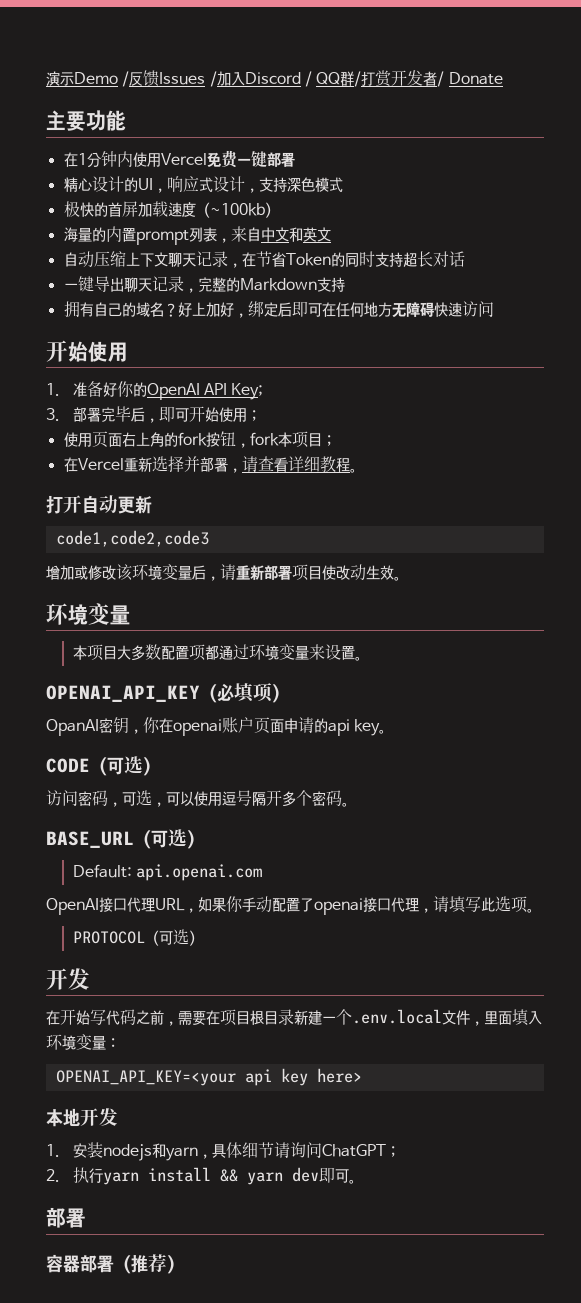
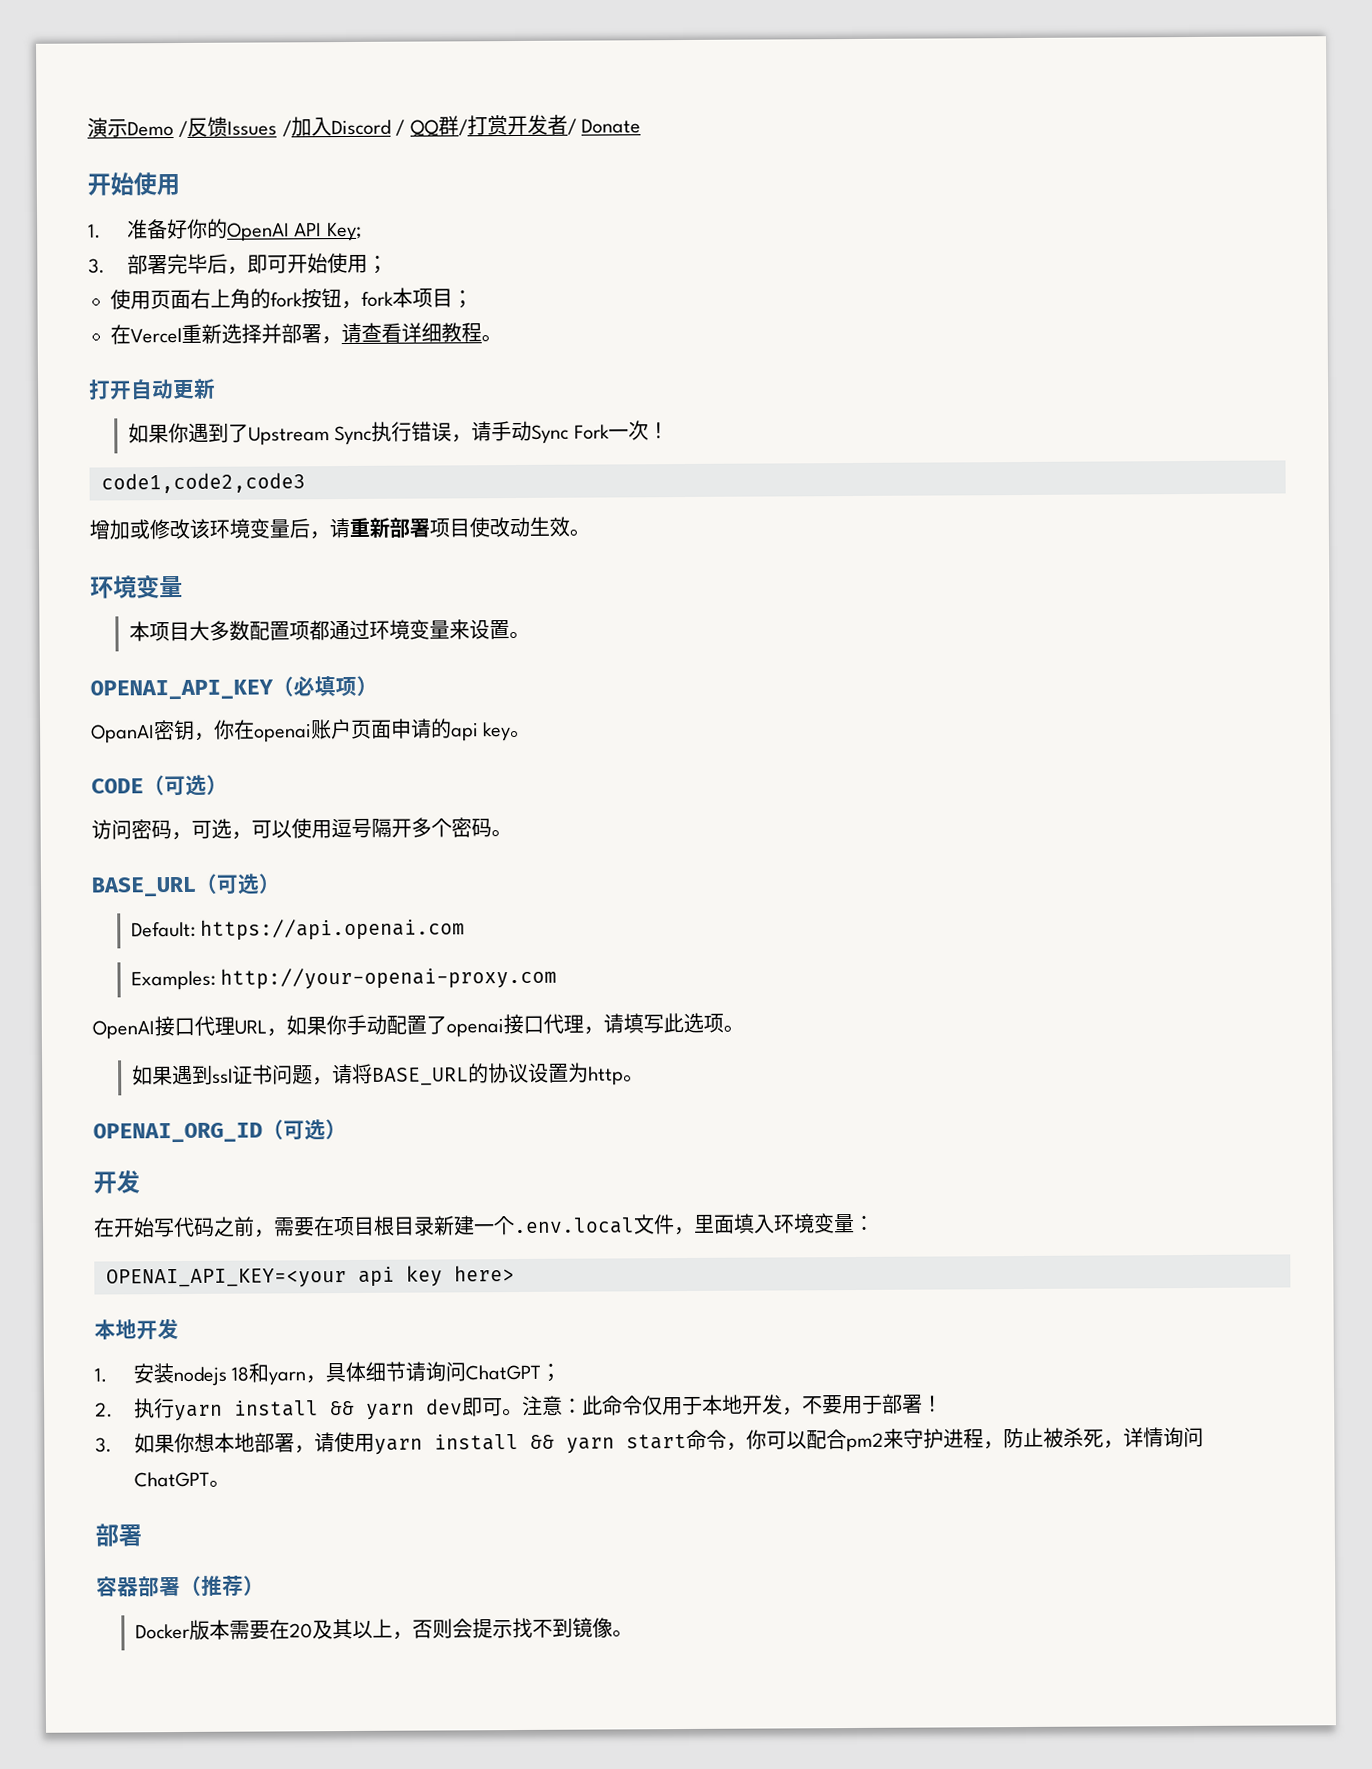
[46,110,126,131] [63,150,295,168] [63,176,343,193] [63,201,279,218] [63,226,331,245] [63,251,465,268] [63,276,345,293] [63,301,494,318] // 主要功能 // 在1分钟内使用Vercel免费一键部署 // 精心设计的UI，响应式设计，支持深色模式 // 极快的首屏加载速度（~100kb） // 海量的内置prompt列表，来自中文和英文 // 自动压缩上下文聊天记录，在节省Token的同时支持超长对话 // 一键导出聊天记录，完整的Markdown支持 // 拥有自己的域名？好上加好，绑定后即可在任何地方无障碍快速访问 -> (641, 126) none
(152, 505) none -> [128,420,669,446] // 如果你遇到了Upstream Sync执行错误，请手动Sync Fork一次！
[136,864,263,881] api.openai.com -> [200,918,466,941] [131,966,558,991] https://api.openai.com // Examples: http://your-openai-proxy.com
[72,931,145,944] PROTOCOL -> [132,1062,645,1086] [93,1122,263,1143] 如果遇到ssl证书问题，请将BASE_URL的协议设置为http。 // OPENAI_ORG_ID
(152, 1152) none -> [231,1366,250,1382] 18
(356, 1181) none -> [522,1393,944,1416] [95,1426,1205,1455] [134,1471,231,1488] 注意：此命令仅用于本地开发，不要用于部署！ // 3.如果你想本地部署，请使用yarn install && yarn start命令，你可以配合pm2来守护进程，防止被杀死，详情询问ChatGPT。
(184, 1264) none -> [135,1617,634,1640] // Docker版本需要在20及其以上，否则会提示找不到镜像。

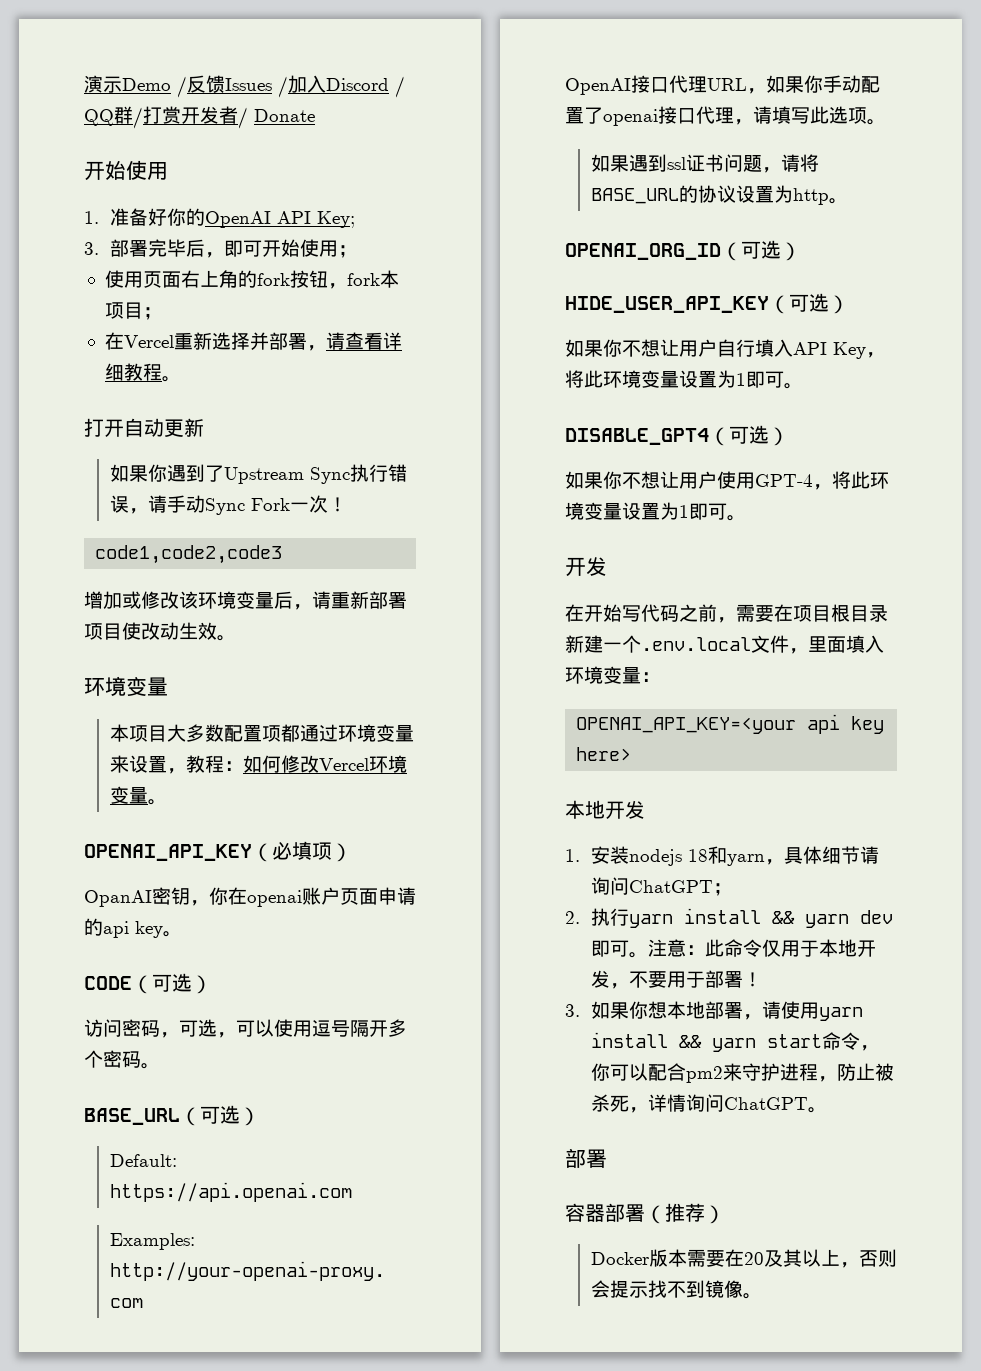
(511, 630) none -> [166,755,407,774] [109,786,148,804] ，教程：如何修改Vercel环境变量
(347, 1129) none -> [565,293,849,314] [565,339,885,359] [565,370,803,389] [565,425,789,446] [565,471,889,490] [565,502,746,521] // HIDE_USER_API_KEY（可选） // 如果你不想让用户自行填入API Key，将此环境变量设置为1即可。 // DISABLE_GPT4（可选） // 如果你不想让用户使用GPT-4，将此环境变量设置为1即可。

